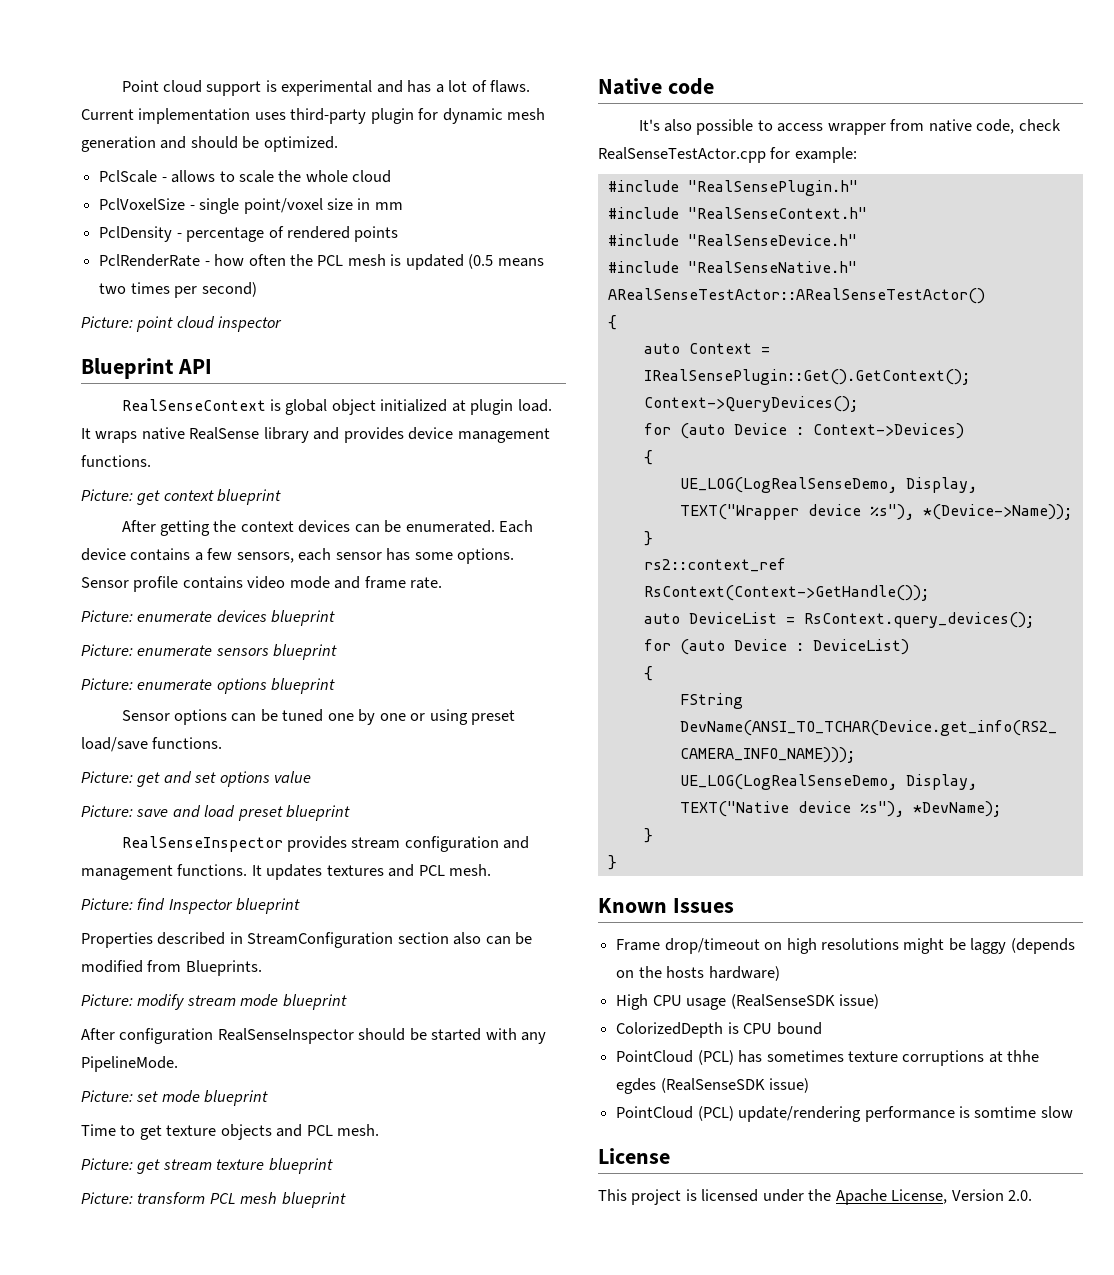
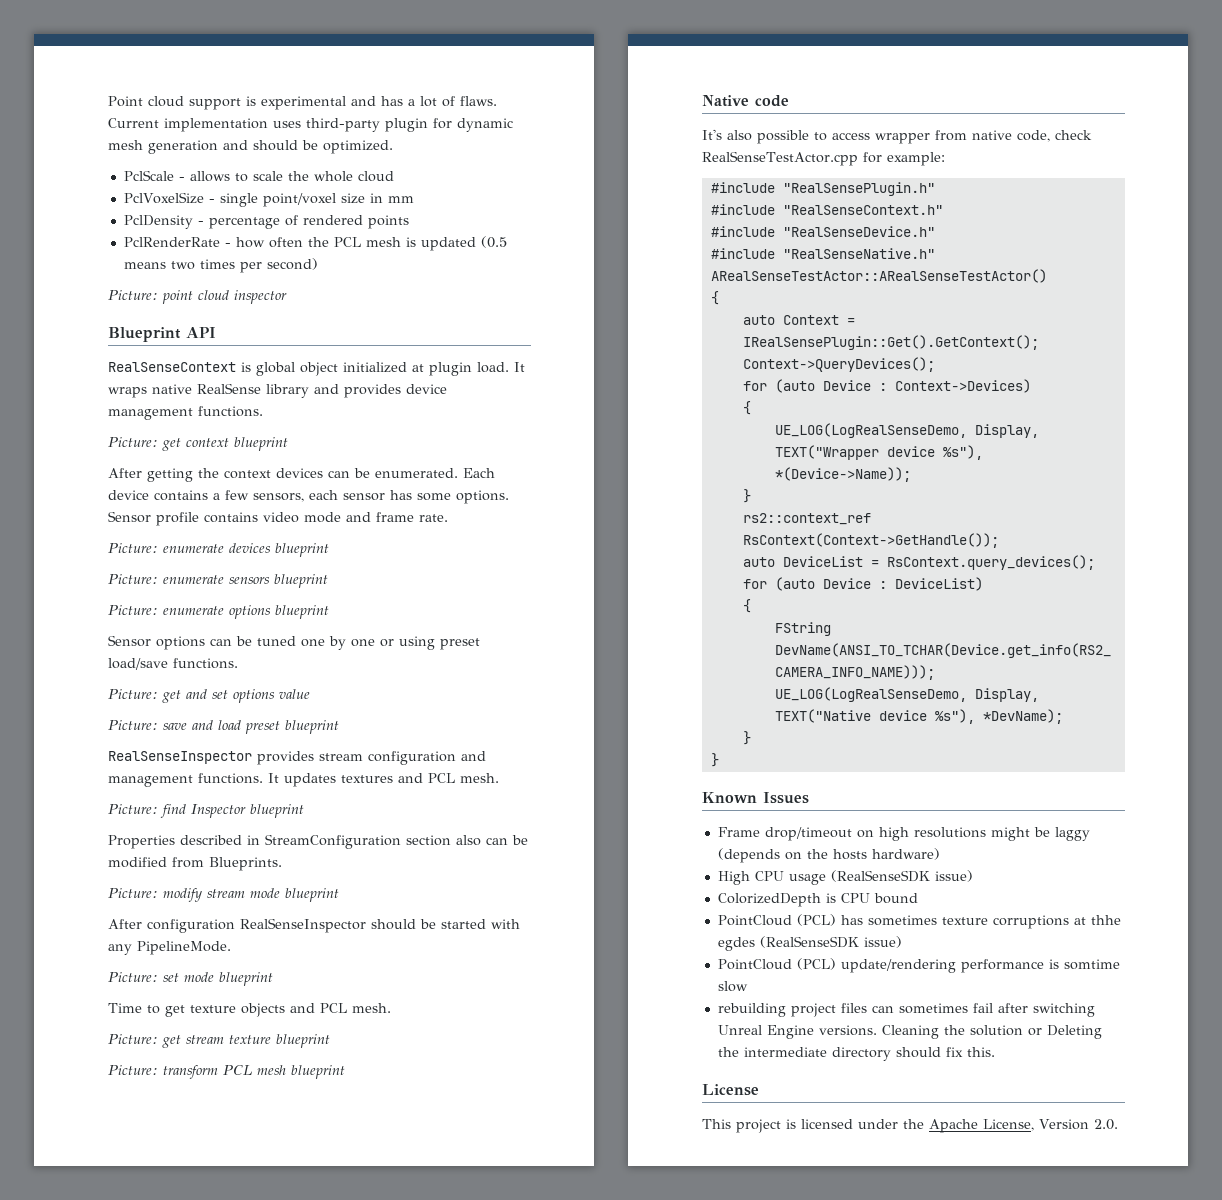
(1073, 1112) none -> [717,1003,1095,1017] [717,1025,1102,1039] [717,1047,995,1061] // rebuilding project files can sometimes fail after switching Unreal Engine versions. Cleaning the solution or Deleting the intermediate directory should fix this.

